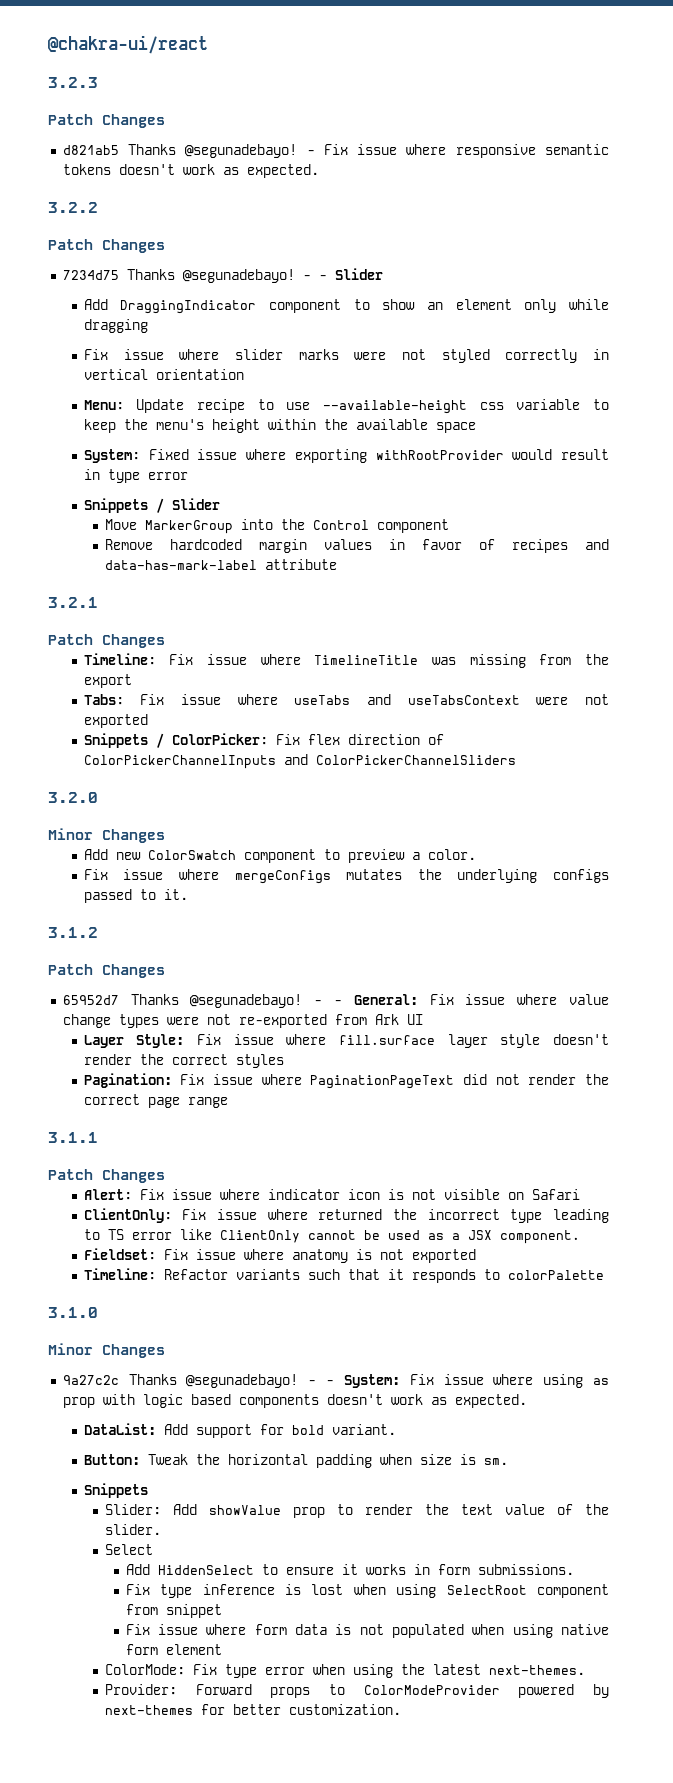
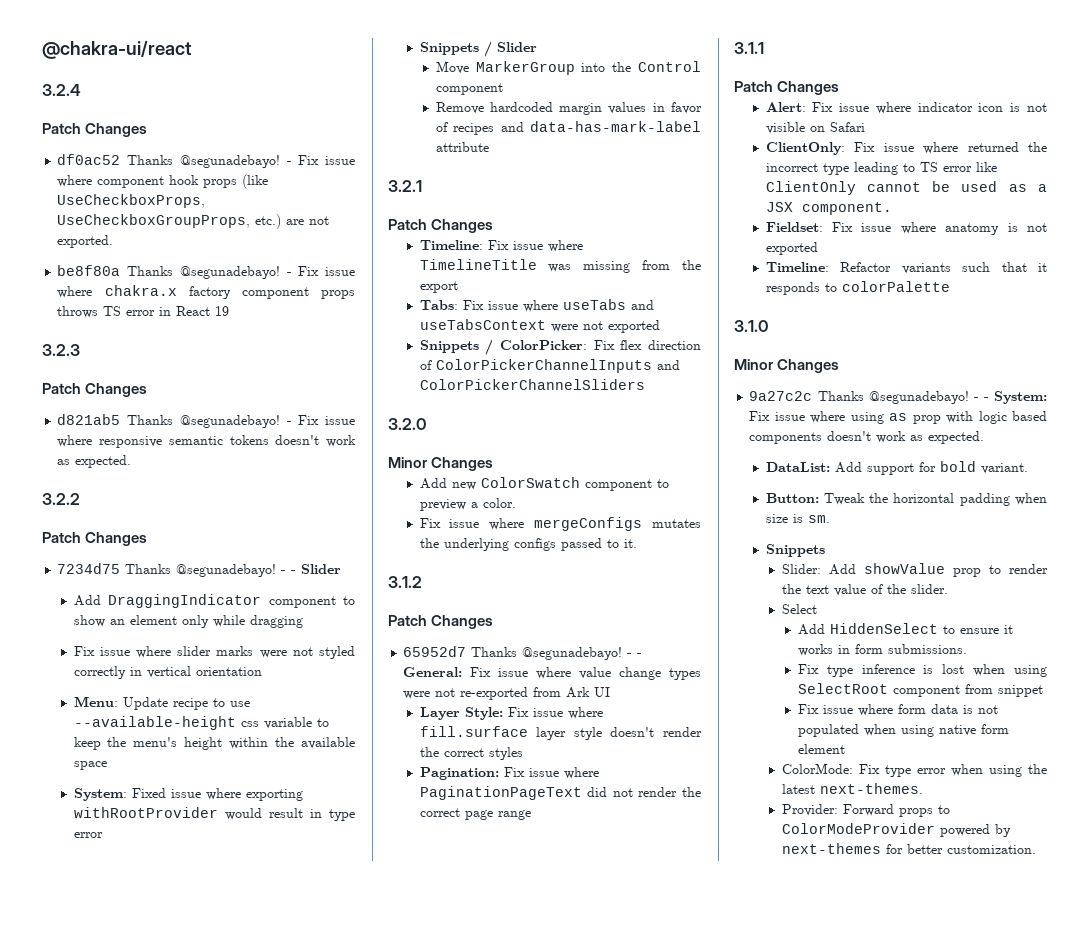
(208, 44) none -> [42,84,81,96] [42,123,148,137] [57,154,356,168] [57,174,269,189] [57,194,206,208] [57,214,330,229] [57,235,114,248] [57,265,356,279] [57,285,355,299] [57,306,230,318] // 3.2.4 // Patch Changes // df0ac52 Thanks @segunadebayo! - Fix issue where component hook props (like UseCheckboxProps, UseCheckboxGroupProps, etc.) are not exported. // be8f80a Thanks @segunadebayo! - Fix issue where chakra.x factory component props throws TS error in React 19

